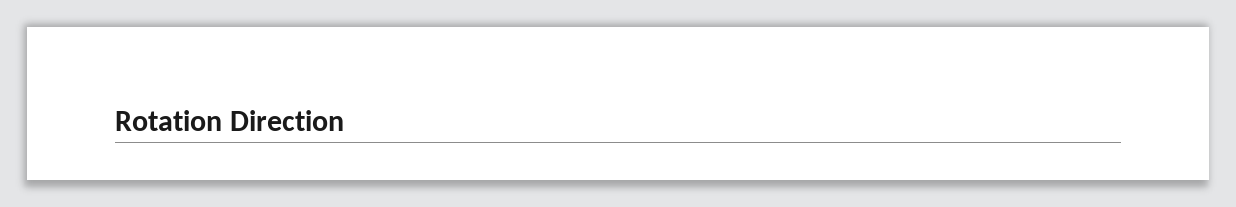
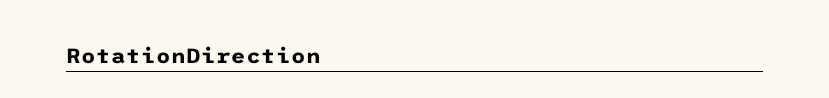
[115,110,344,131] Rotation Direction -> [66,46,321,64] RotationDirection

